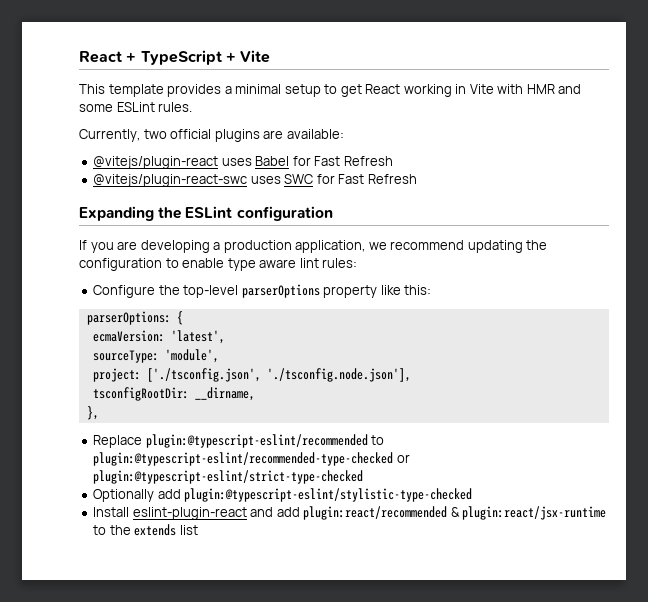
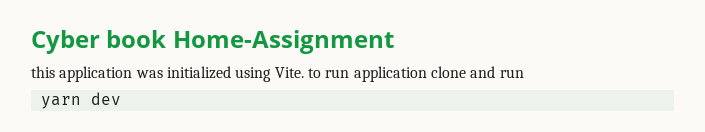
[79,50,271,65] [79,84,582,97] [79,102,193,112] [79,129,344,142] [93,156,393,169] [93,174,417,187] [79,206,333,221] [79,240,548,253] [79,258,358,271] [93,284,432,298] [86,311,183,325] [92,330,225,344] [92,349,219,363] [92,368,411,382] [92,387,255,401] [86,406,99,420] [93,434,385,448] [93,452,410,466] [93,470,364,484] [93,488,473,502] [93,506,607,520] [93,524,198,536] React + TypeScript + Vite // This template provides a minimal setup to get React working in Vite with HMR and some ESLint rules. // Currently, two official plugins are available: // @vitejs/plugin-react uses Babel for Fast Refresh // @vitejs/plugin-react-swc uses SWC for Fast Refresh // Expanding the ESLint configuration // If you are developing a production application, we recommend updating the configuration to enable type aware lint rules: // Configure the top-level parserOptions property like this: // parserOptions: { // ecmaVersion: 'latest', // sourceType: 'module', // project: ['./tsconfig.json', './tsconfig.node.json'], // tsconfigRootDir: __dirname, // }, // Replace plugin:@typescript-eslint/recommended to plugin:@typescript-eslint/recommended-type-checked or plugin:@typescript-eslint/strict-type-checked // Optionally add plugin:@typescript-eslint/stylistic-type-checked // Install eslint-plugin-react and add plugin:react/recommended & plugin:react/jsx-runtime to the extends list -> [31,30,394,54] [31,66,524,82] [40,92,121,109] Cyber book Home-Assignment // this application was initialized using Vite. to run application clone and run // yarn dev

